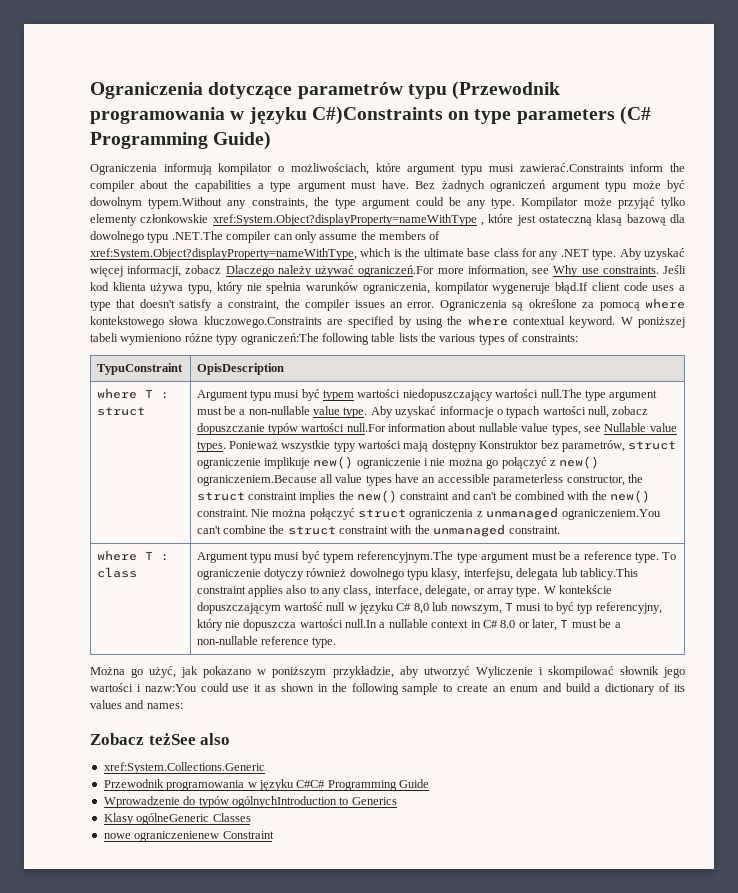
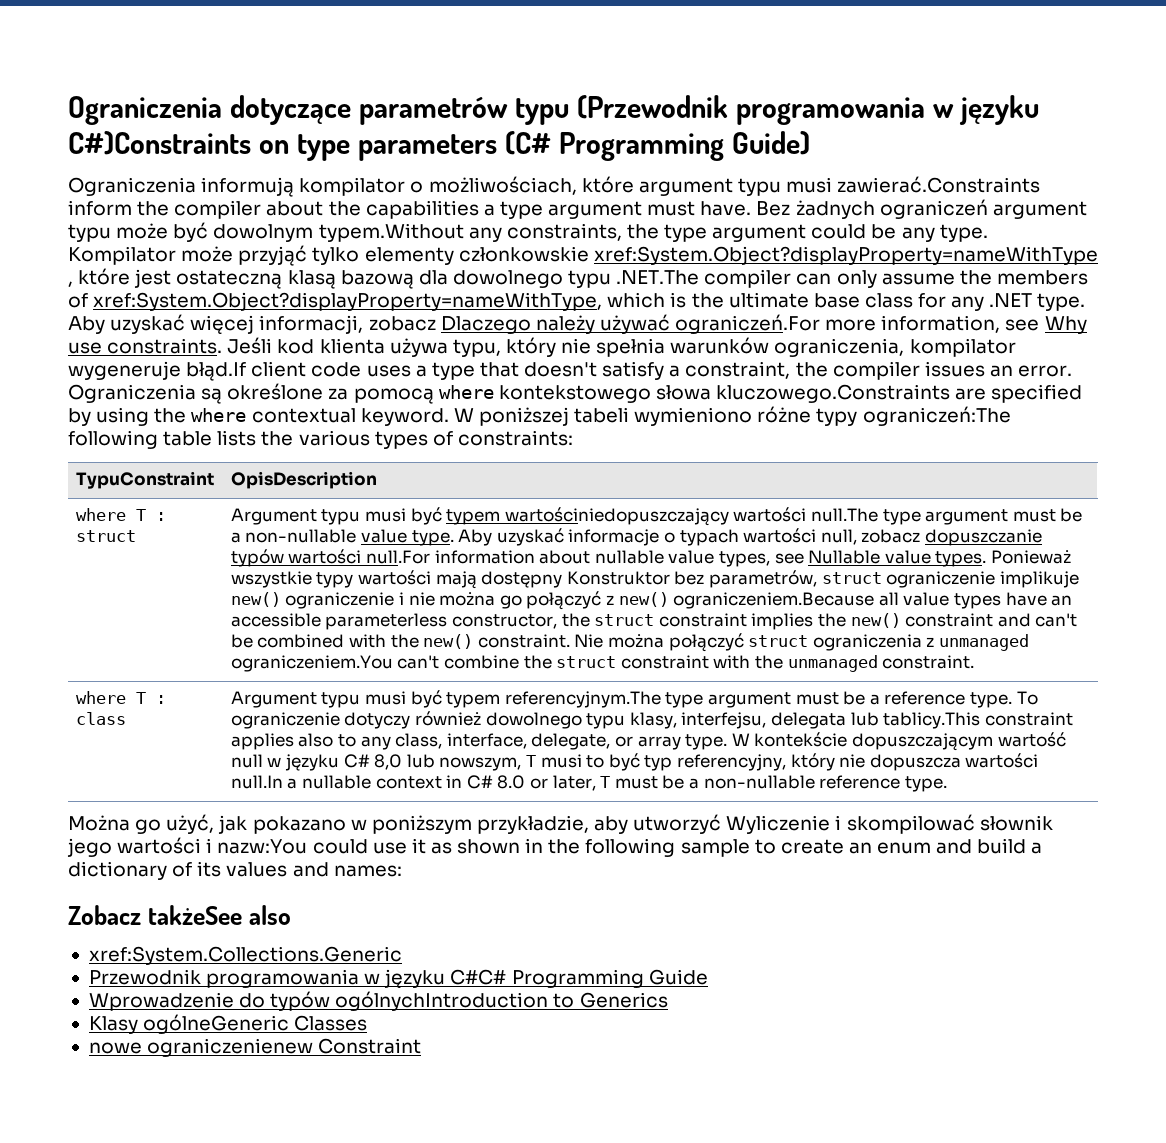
[357,389,493,401] wartości niedopuszczający -> [504,507,729,526] wartościniedopuszczający
[148,733,196,745] teżSee -> [147,905,242,925] takżeSee

